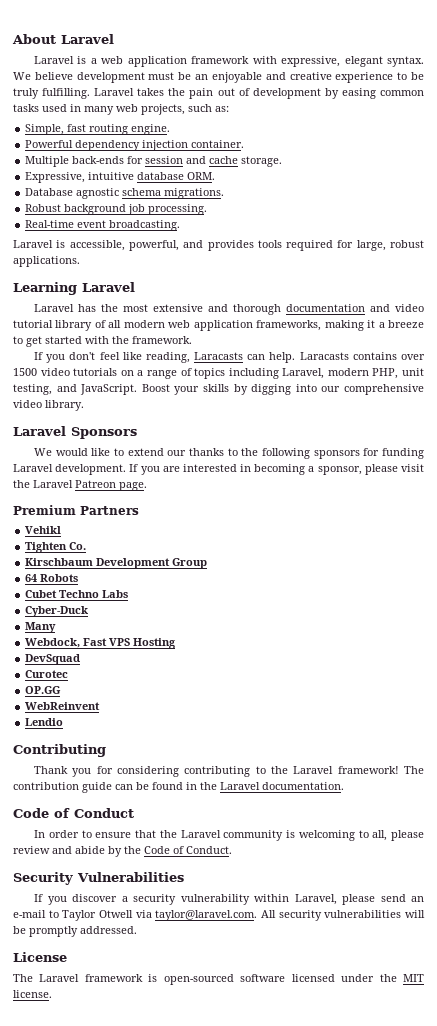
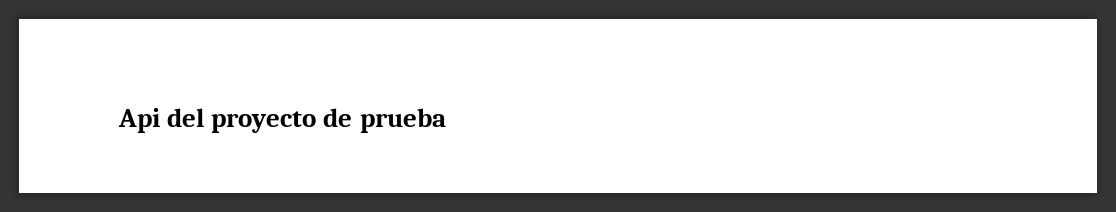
[12,34,114,44] [34,56,425,67] [13,72,424,83] [13,88,424,99] [13,104,229,115] [25,124,171,135] [25,140,245,151] [25,156,283,167] [25,172,216,183] [25,188,225,199] [25,204,208,215] [25,220,181,231] [13,240,425,251] [13,256,80,267] [13,282,135,295] [34,304,424,315] [13,320,424,331] [13,336,192,347] [34,352,426,363] [13,368,424,379] [13,384,425,395] [13,400,84,411] [13,426,137,439] [34,448,425,459] [13,464,425,475] [13,480,147,491] [13,505,139,515] [25,526,62,534] [25,542,87,553] [25,558,208,569] [25,574,79,582] [25,590,129,598] [25,606,89,617] [25,622,57,633] [25,638,177,649] [25,654,81,665] [25,670,69,678] [25,686,62,694] [25,702,101,710] [25,718,64,726] [13,744,106,757] [34,766,424,777] [13,782,344,793] [13,808,134,818] [34,830,424,841] [13,846,232,857] [13,872,184,885] [34,894,425,905] [13,910,426,921] [13,926,137,937] [13,952,67,962] [13,974,425,985] [13,990,52,998] About Laravel // Laravel is a web application framework with expressive, elegant syntax. We believe development must be an enjoyable and creative experience to be truly fulfilling. Laravel takes the pain out of development by easing common tasks used in many web projects, such as: // Simple, fast routing engine. // Powerful dependency injection container. // Multiple back-ends for session and cache storage. // Expressive, intuitive database ORM. // Database agnostic schema migrations. // Robust background job processing. // Real-time event broadcasting. // Laravel is accessible, powerful, and provides tools required for large, robust applications. // Learning Laravel // Laravel has the most extensive and thorough documentation and video tutorial library of all modern web application frameworks, making it a breeze to get started with the framework. // If you don't feel like reading, Laracasts can help. Laracasts contains over 1500 video tutorials on a range of topics including Laravel, modern PHP, unit testing, and JavaScript. Boost your skills by digging into our comprehensive video library. // Laravel Sponsors // We would like to extend our thanks to the following sponsors for funding Laravel development. If you are interested in becoming a sponsor, please visit the Laravel Patreon page. // Premium Partners // Vehikl // Tighten Co. // Kirschbaum Development Group // 64 Robots // Cubet Techno Labs // Cyber-Duck // Many // Webdock, Fast VPS Hosting // DevSquad // Curotec // OP.GG // WebReinvent // Lendio // Contributing // Thank you for considering contributing to the Laravel framework! The contribution guide can be found in the Laravel documentation. // Code of Conduct // In order to ensure that the Laravel community is welcoming to all, please review and abide by the Code of Conduct. // Security Vulnerabilities // If you discover a security vulnerability within Laravel, please send an e-mail to Taylor Otwell via taylor@laravel.com. All security vulnerabilities will be promptly addressed. // License // The Laravel framework is open-sourced software licensed under the MIT license. -> [118,108,446,133] Api del proyecto de prueba

